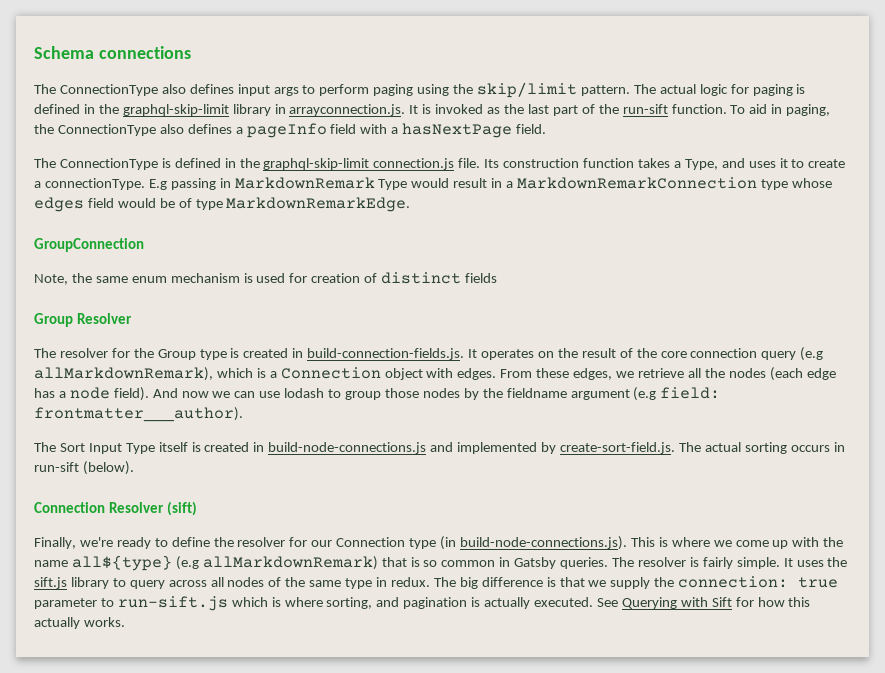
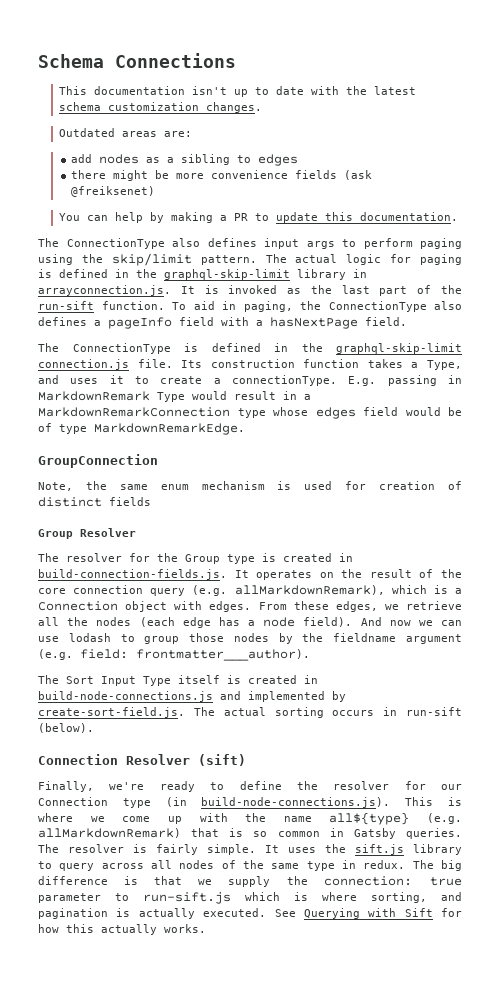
[98,46,191,59] connections -> [115,53,236,68] [58,86,416,97] [58,102,262,113] [58,128,192,137] [70,154,298,166] [70,170,372,181] [70,186,155,197] [58,212,458,223] Connections // This documentation isn't up to date with the latest schema customization changes. // Outdated areas are: // add nodes as a sibling to edges // there might be more convenience fields (ask @freiksenet) // You can help by making a PR to update this documentation.
[148,179,167,190] E.g -> [348,376,377,386] E.g.
[800,347,824,361] (e.g -> [192,585,228,596] (e.g.
[633,387,657,401] (e.g -> [38,649,73,660] (e.g.
[175,556,199,570] (e.g -> [427,813,462,824] (e.g.

